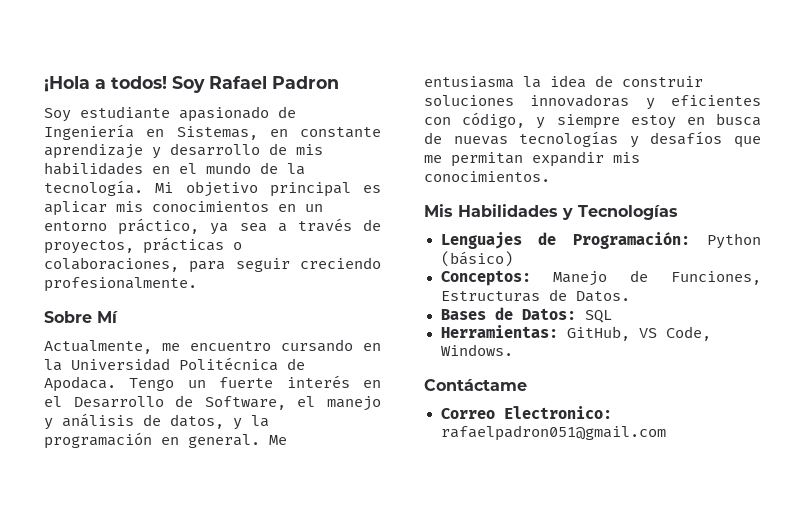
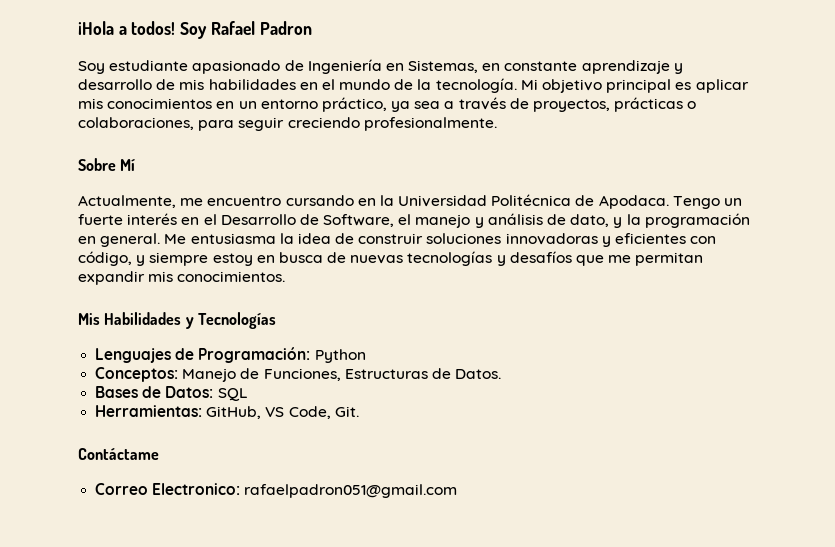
[170,414,224,429] datos, -> [570,214,610,227] dato,
[440,251,513,267] (básico) -> (366, 356) none
[440,344,513,356] Windows. -> [334,406,359,417] Git.

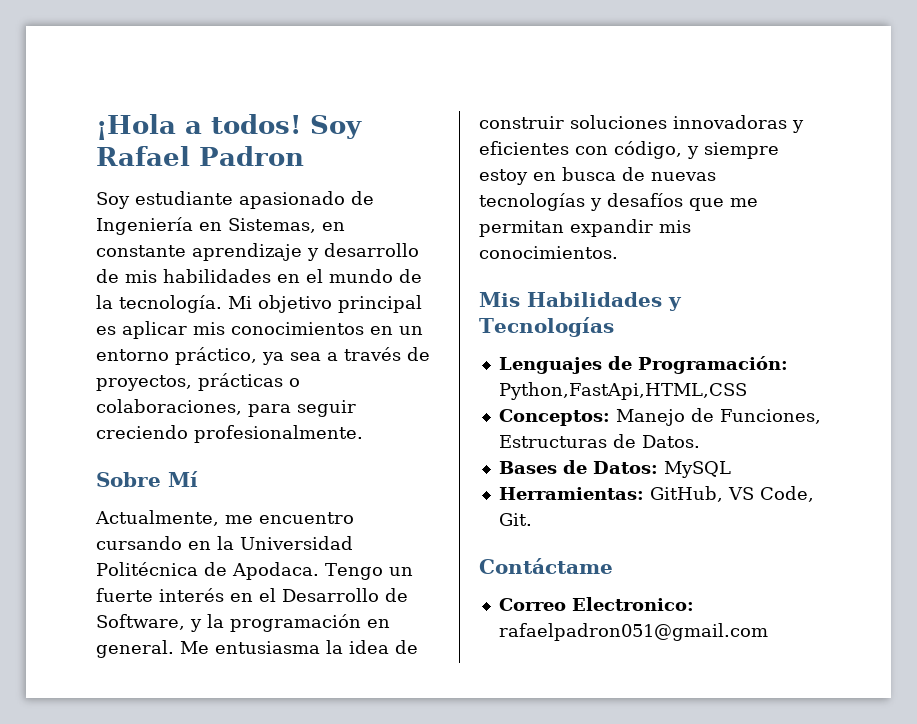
[398,213,610,228] el manejo y análisis de dato, -> (185, 622) none
[314,349,366,363] Python -> [498,382,747,400] Python,FastApi,HTML,CSS
[217,388,248,401] SQL -> [663,461,731,478] MySQL

